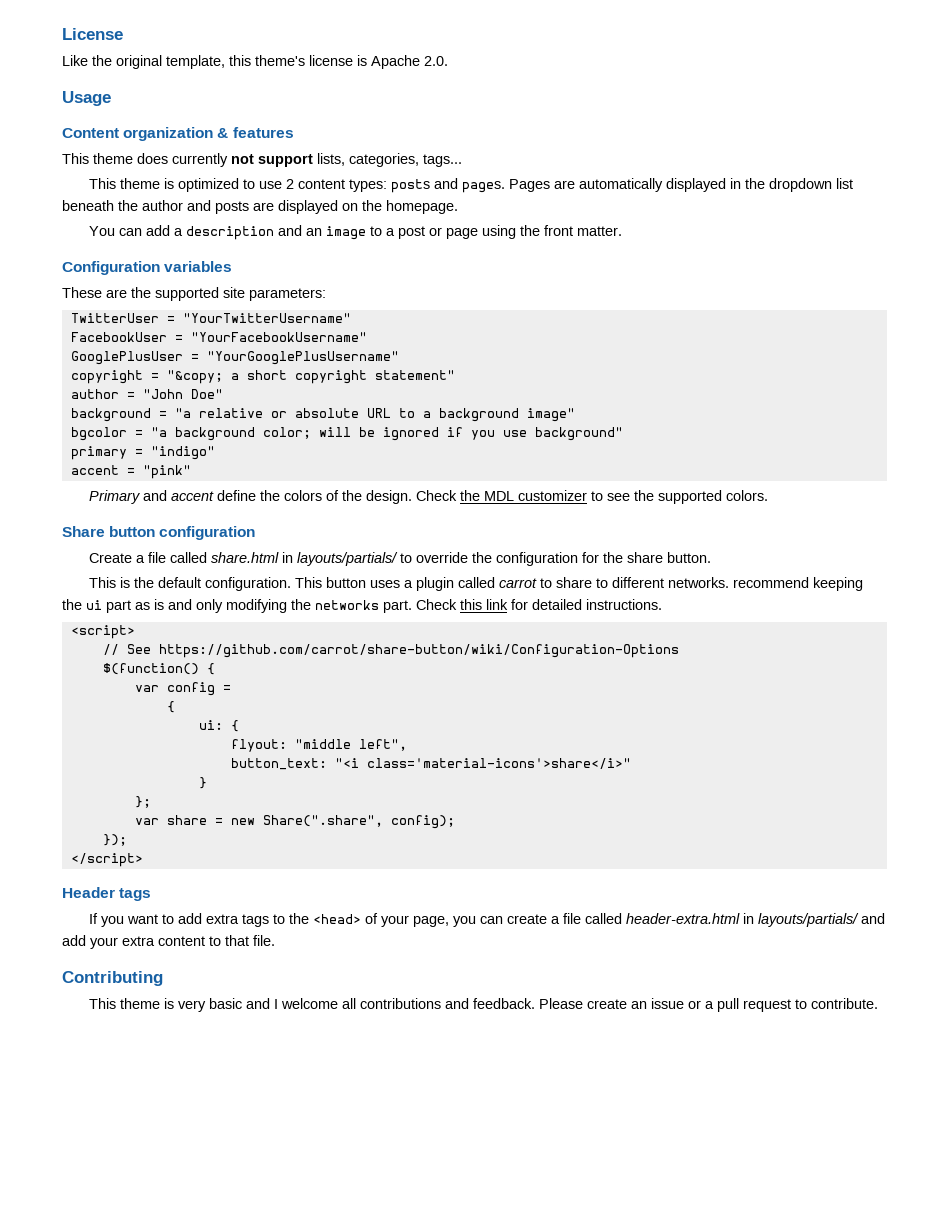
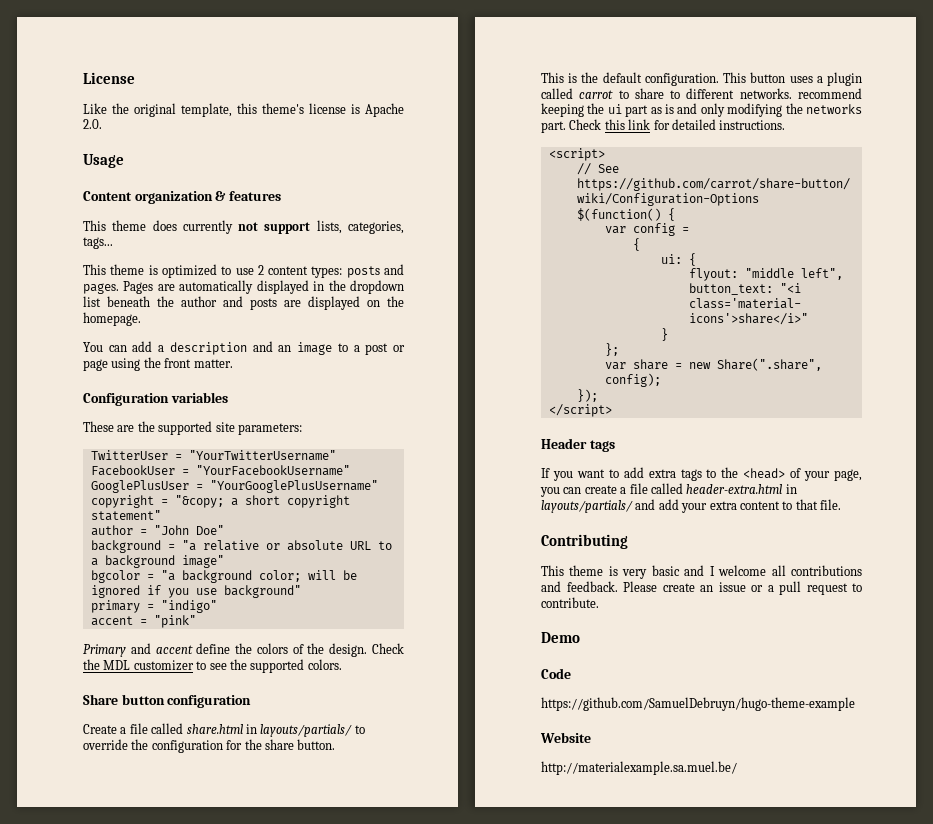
(879, 1003) none -> [541,632,580,643] [541,668,571,679] [541,697,855,711] [540,732,591,743] [541,761,737,775] // Demo // Code // https://github.com/SamuelDebruyn/hugo-theme-example // Website // http://materialexample.sa.muel.be/

